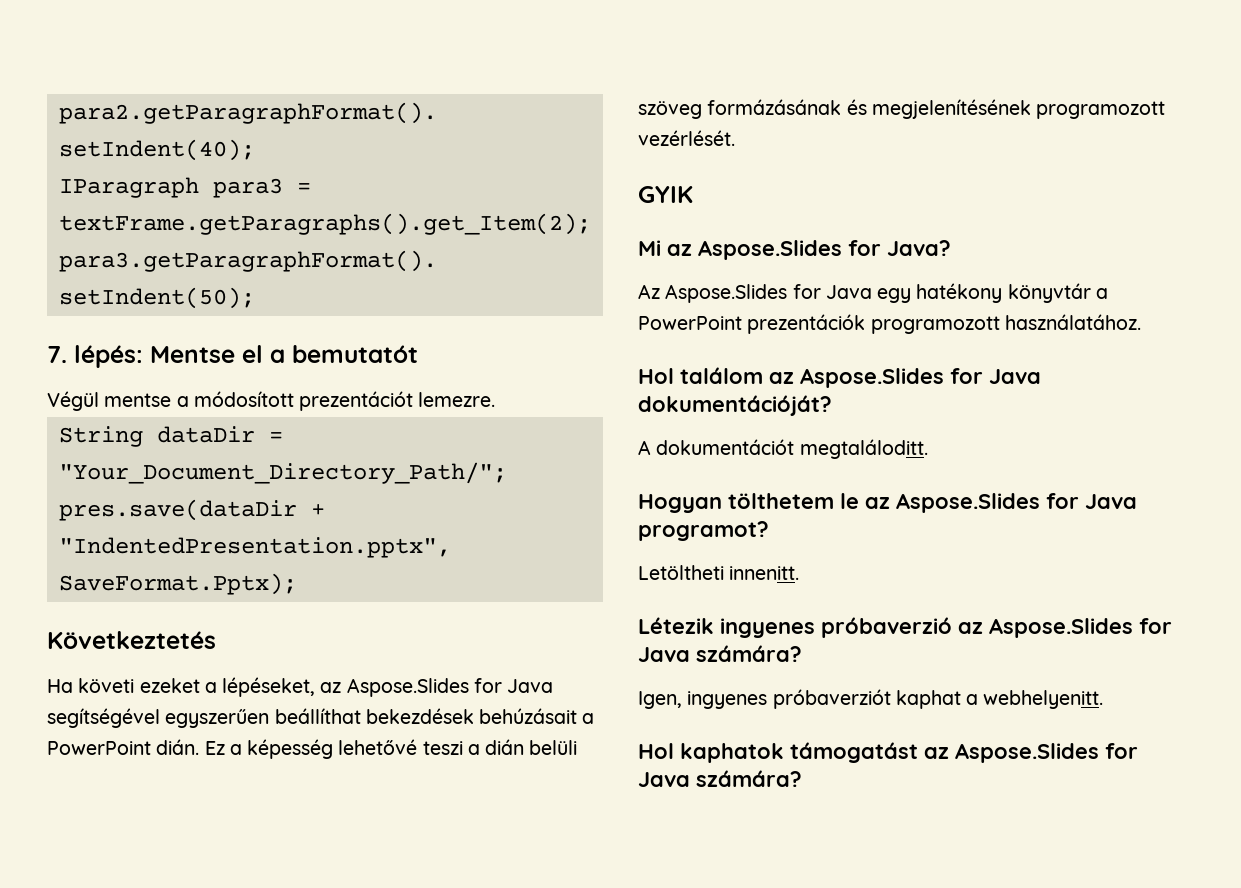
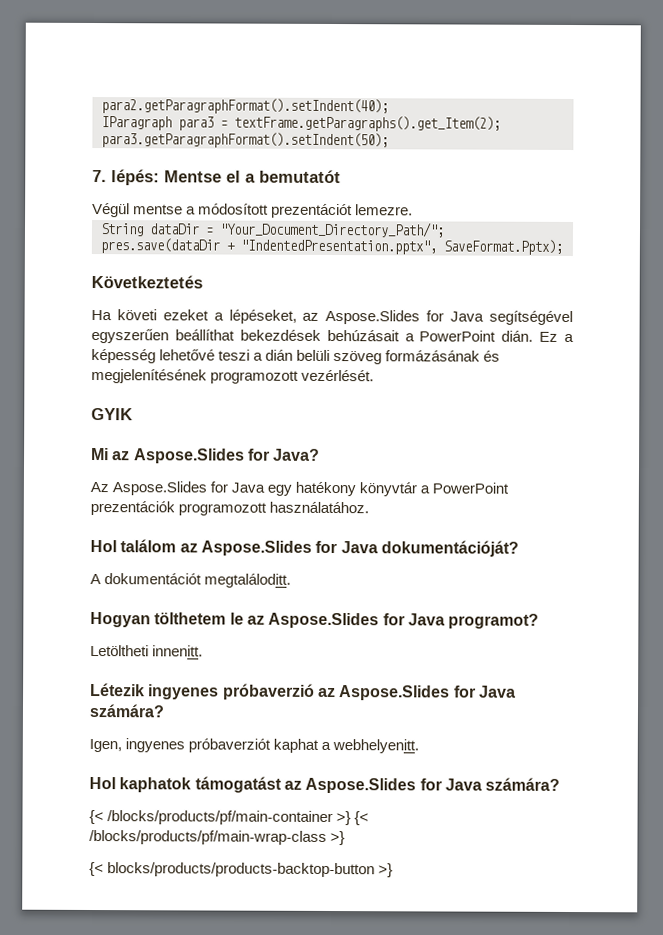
(802, 778) none -> [89,809,370,826] [89,829,346,846] [89,861,394,878] // {< /blocks/products/pf/main-container >} {< /blocks/products/pf/main-wrap-class >} // {< blocks/products/products-backtop-button >}

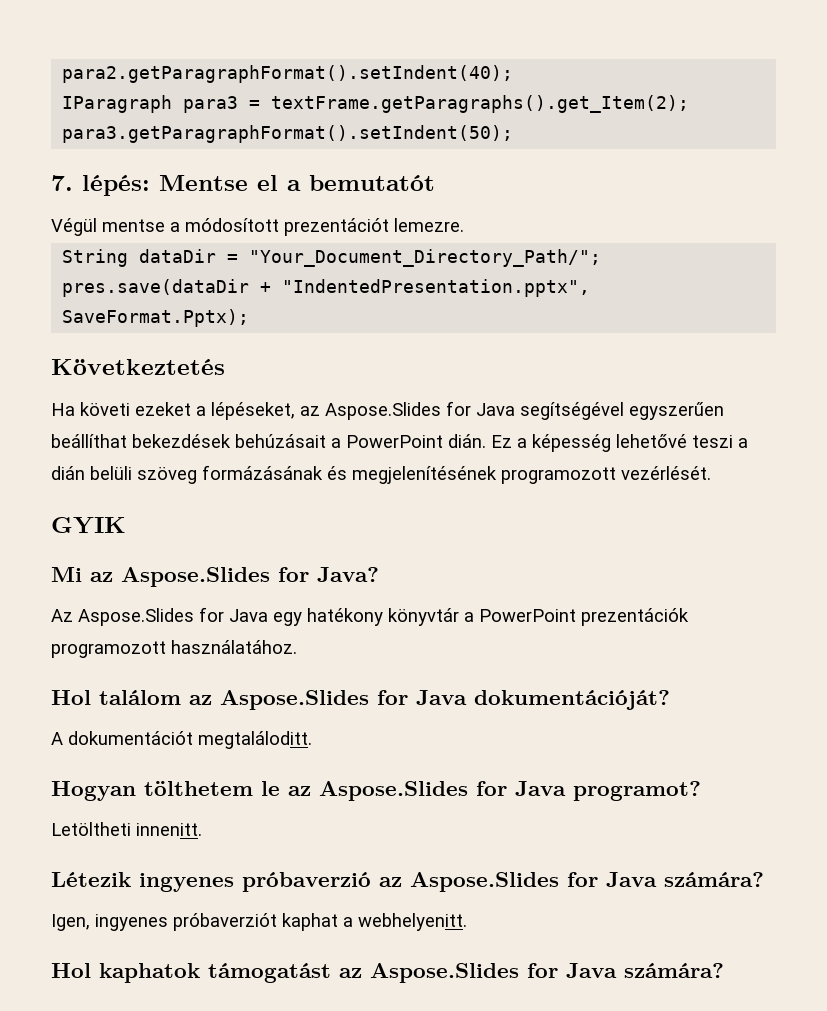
[89,809,370,826] [89,829,346,846] [89,861,394,878] // {< /blocks/products/pf/main-container >} {< /blocks/products/pf/main-wrap-class >} // {< blocks/products/products-backtop-button >} -> (724, 970) none

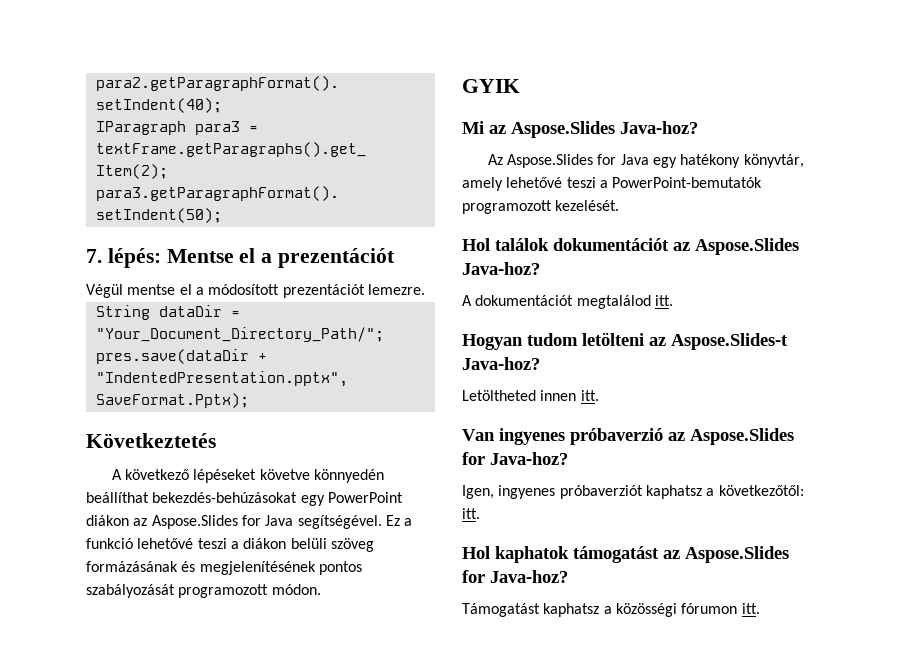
[309,175,435,191] bemutatót -> [278,248,396,268] prezentációt
(165, 225) none -> [179,284,192,295] el
[51,401,724,420] [51,434,486,448] Ha követi ezeket a lépéseket, az Aspose.Slides for Java segítségével egyszerűen beállíthat bekezdések behúzásait a PowerPoint dián. -> [111,469,384,483] [86,492,403,506] [86,515,382,529] A következő lépéseket követve könnyedén beállíthat bekezdés-behúzásokat egy PowerPoint diákon az Aspose.Slides for Java segítségével.
[532,434,748,452] [51,466,85,480] képesség lehetővé teszi a dián -> [86,538,287,549] funkció lehetővé teszi a diákon
[501,466,711,484] programozott vezérlését. -> [318,561,362,575] [86,584,321,598] pontos szabályozását programozott módon.
[278,567,379,582] for Java? -> [620,121,698,134] Java-hoz?
[388,608,689,626] [51,640,297,658] [51,690,670,710] könyvtár a PowerPoint prezentációk programozott használatához. // Hol találom az Aspose.Slides for Java dokumentációját? -> [743,154,804,168] [462,177,763,191] [462,200,620,214] [462,238,799,255] [462,262,540,275] könyvtár, amely lehetővé teszi a PowerPoint-bemutatók programozott kezelését. // Hol találok dokumentációt az Aspose.Slides Java-hoz?
[198,731,312,749] megtaláloditt. -> [576,295,673,309] megtalálod itt.
[144,781,701,801] [51,822,202,836] [51,872,131,887] tölthetem le az Aspose.Slides for Java programot? // Letöltheti innenitt. // Létezik -> [527,332,788,350] [462,357,540,370] [462,390,599,401] [462,429,495,441] tudom letölteni az Aspose.Slides-t Java-hoz? // Letöltheted innen itt. // Van
[606,872,764,887] Java számára? -> [490,452,568,465] Java-hoz?
[282,913,467,931] kaphat a webhelyenitt. -> [645,485,804,499] [462,508,480,519] kaphatsz a következőtől: itt.
[566,963,724,978] Java számára? -> [490,570,568,583] [462,603,760,617] Java-hoz? // Támogatást kaphatsz a közösségi fórumon itt.

